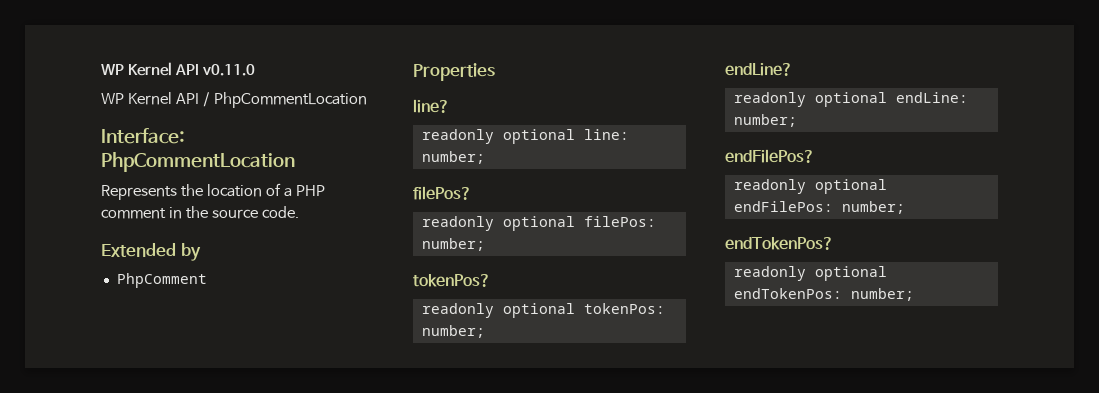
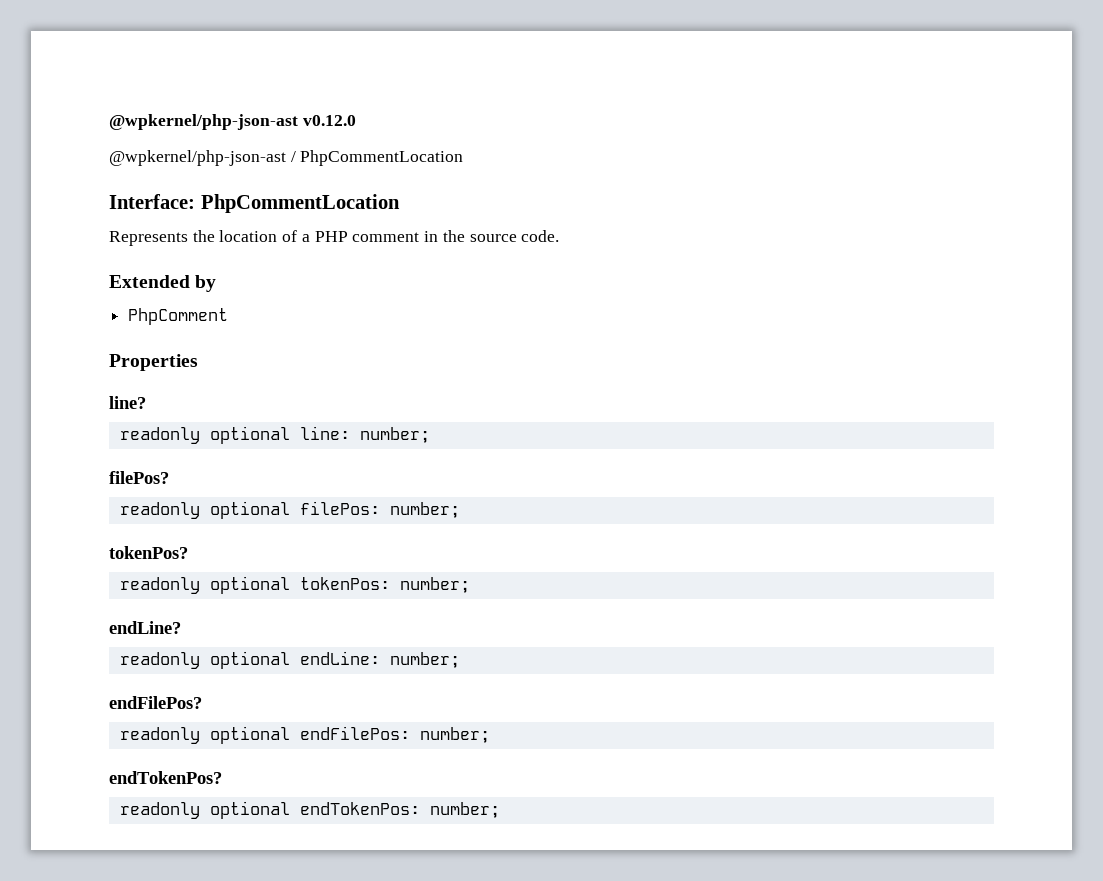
[101,62,255,76] [101,92,199,105] WP Kernel API v0.11.0 // WP Kernel API -> [109,114,356,130] [109,150,286,166] @wpkernel/php-json-ast v0.12.0 // @wpkernel/php-json-ast

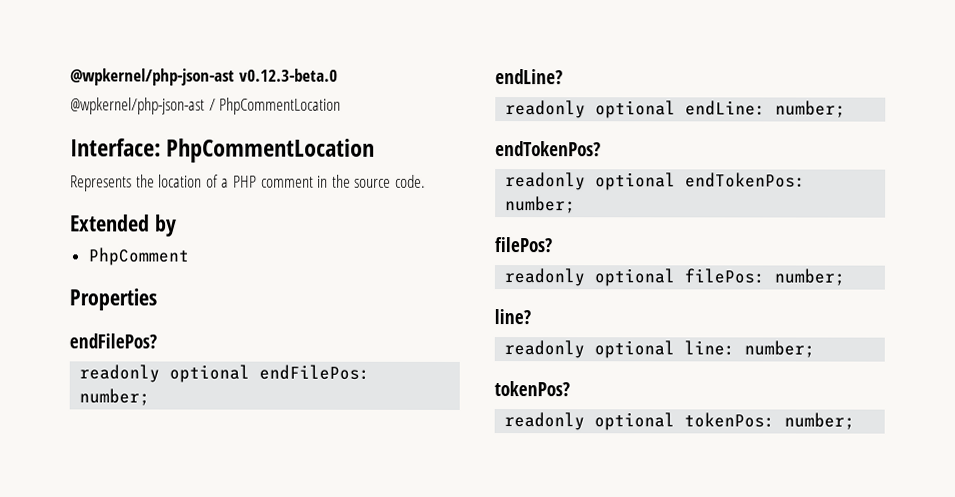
[109,114,356,130] @wpkernel/php-json-ast v0.12.0 -> [70,68,338,86] @wpkernel/php-json-ast v0.12.3-beta.0
[109,396,146,409] [119,426,350,444] line? // readonly optional line: -> [69,333,157,349] [79,364,371,383] [79,388,151,406] [495,69,563,85] [505,100,847,119] [495,141,601,157] [505,172,807,191] endFilePos? // readonly optional endFilePos: number; // endLine? // readonly optional endLine: number; // endTokenPos? // readonly optional endTokenPos:
(460, 510) none -> [494,309,531,325] [504,340,816,359] // line? // readonly optional line: number;
[109,621,181,634] [119,651,460,669] [109,696,202,709] [119,726,490,744] [109,771,222,784] [119,801,500,819] // endLine? // readonly optional endLine: number; // endFilePos? // readonly optional endFilePos: number; // endTokenPos? // readonly optional endTokenPos: number; -> (856, 421) none

